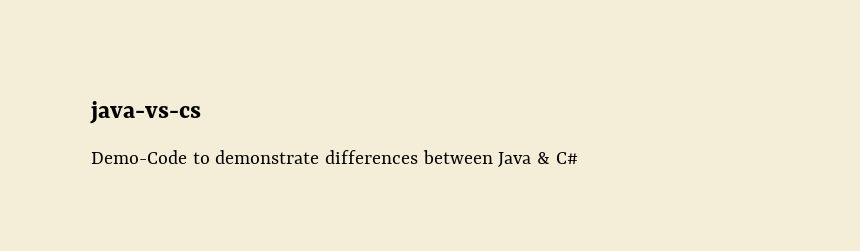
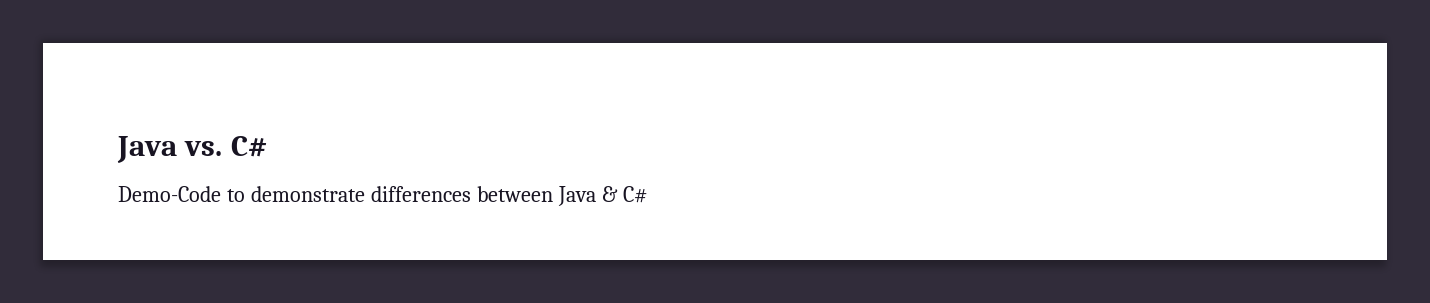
[90,101,201,124] java-vs-cs -> [117,136,267,163] Java vs. C#

